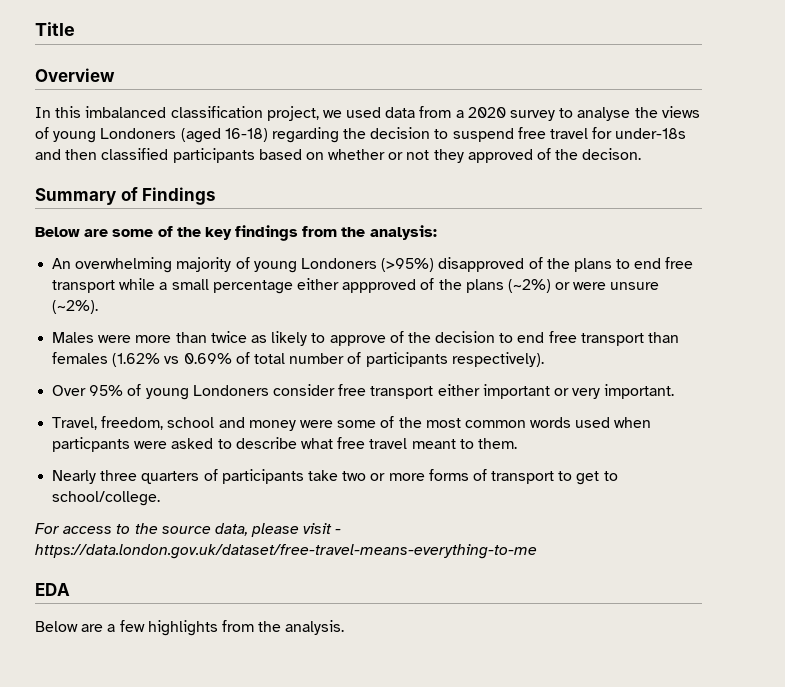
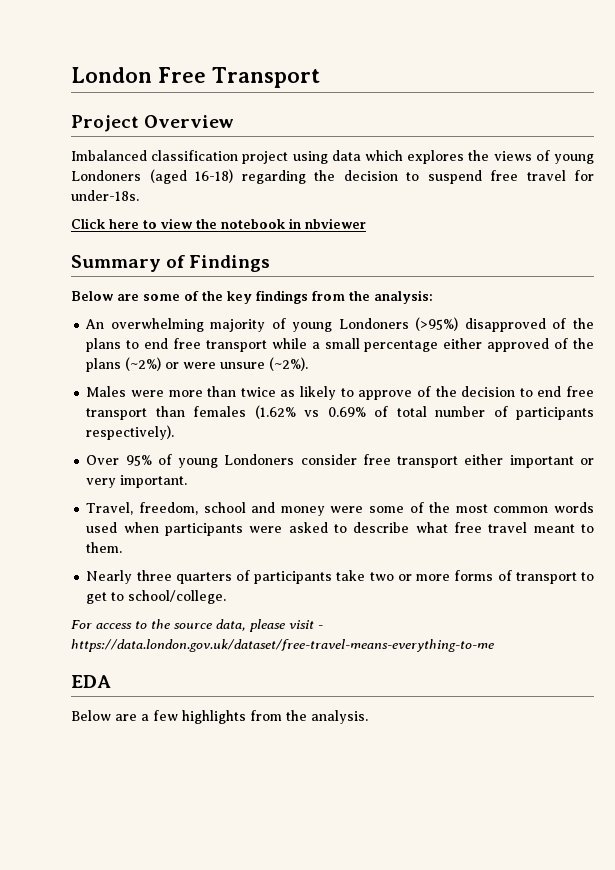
[35,22,75,36] [35,68,115,82] [35,106,631,121] Title // Overview // In this imbalanced classification project, we used data from a 2020 survey to analyse -> [71,67,320,88] [71,115,235,132] [71,150,465,164] London Free Transport // Project Overview // Imbalanced classification project using data which explores
[615,128,687,139] [35,148,642,163] under-18s and then classified participants based on whether or not they approved of the decison. -> [71,190,139,201] [71,218,366,229] under-18s. // Click here to view the notebook in nbviewer
[342,279,417,293] appproved -> [487,338,550,352] approved
[52,437,131,452] particpants -> [165,523,244,536] participants

